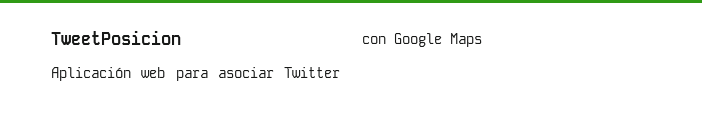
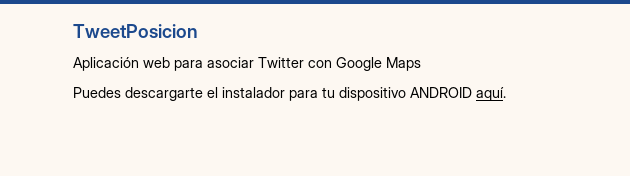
(482, 40) none -> [73,87,506,101] // Puedes descargarte el instalador para tu dispositivo ANDROID aquí.

